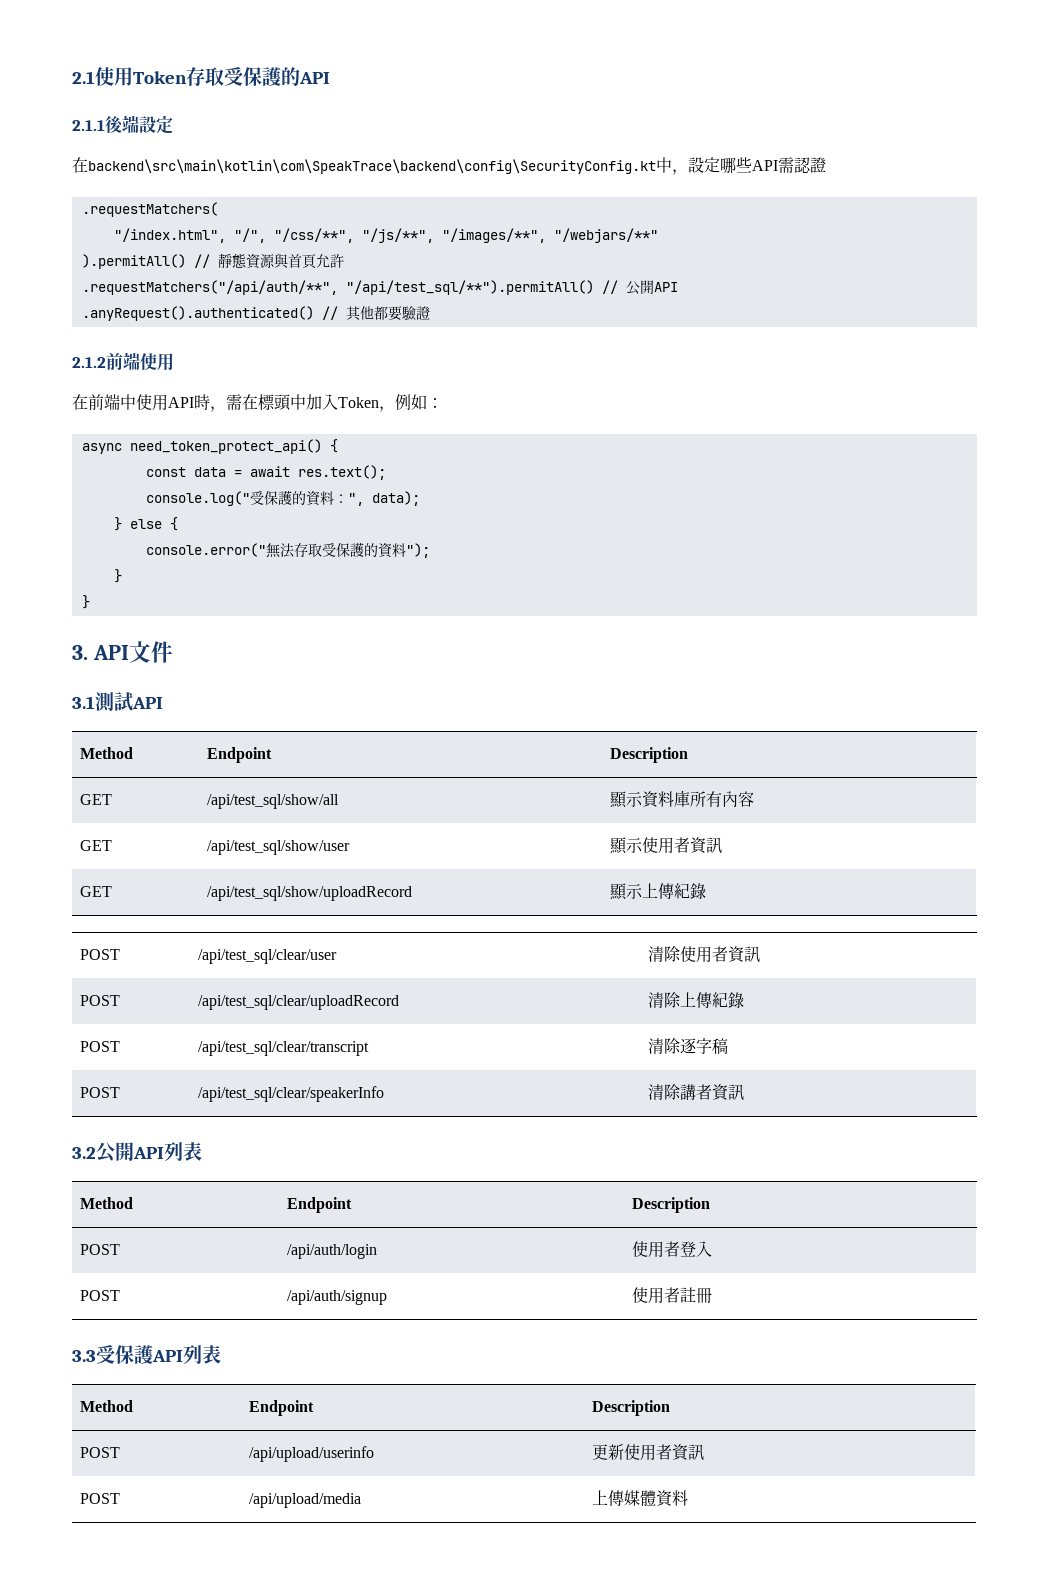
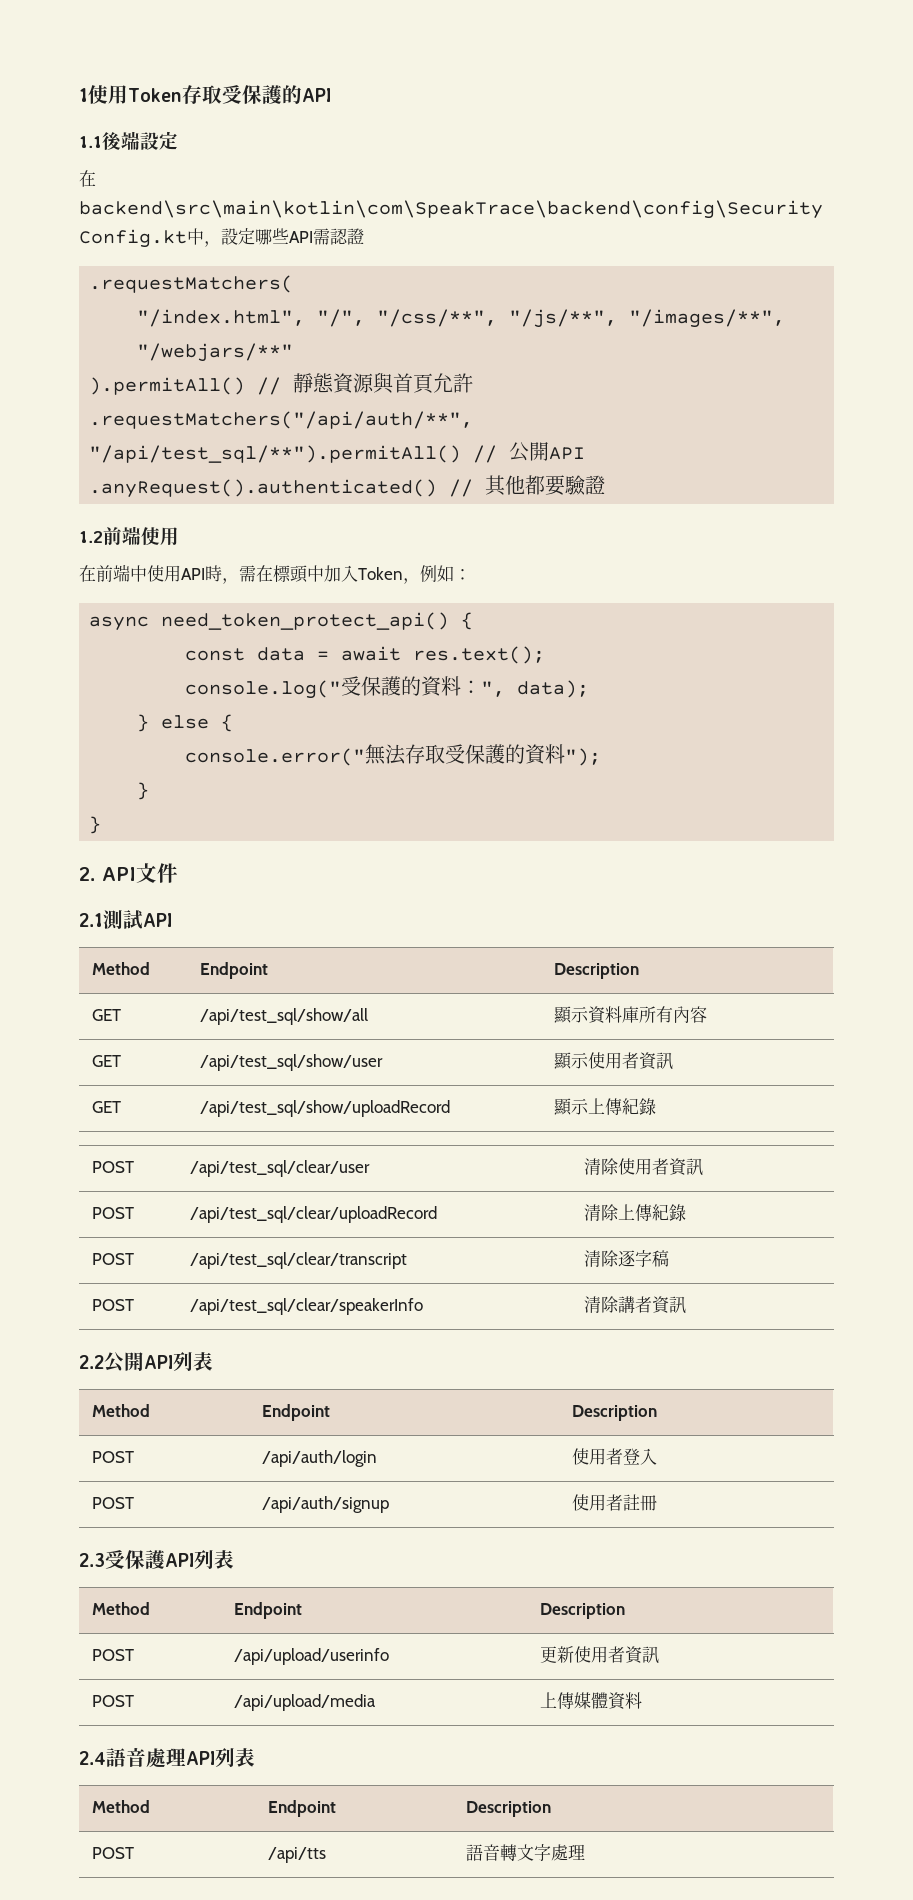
[72,71,95,84] 2.1 -> [79,88,88,102] 1
[72,120,105,131] 2.1.1 -> [79,136,102,148] 1.1
[72,357,106,368] 2.1.2 -> [79,531,103,543] 1.2
[72,645,88,660] 3. -> [79,867,96,881] 2.
[72,696,95,709] 3.1 -> [79,913,103,927] 2.1
[72,1147,96,1159] 3.2 -> [79,1355,104,1369] 2.2
[72,1350,96,1362] 3.3 -> [79,1553,105,1567] 2.3
(689, 1498) none -> [79,1748,255,1768] [91,1800,150,1813] [267,1800,336,1817] [465,1801,551,1817] [91,1847,134,1859] [267,1847,326,1863] [465,1844,585,1861] // 2.4語音處理API列表 // Method | Endpoint | Description // POST | /api/tts | 語音轉文字處理

